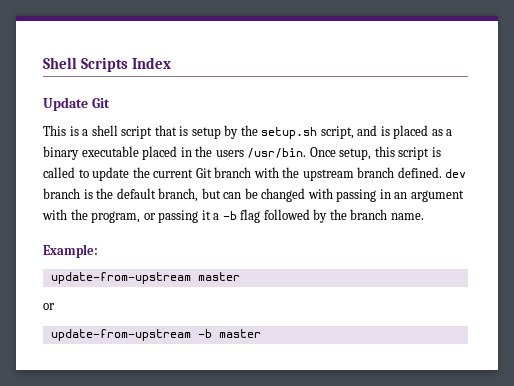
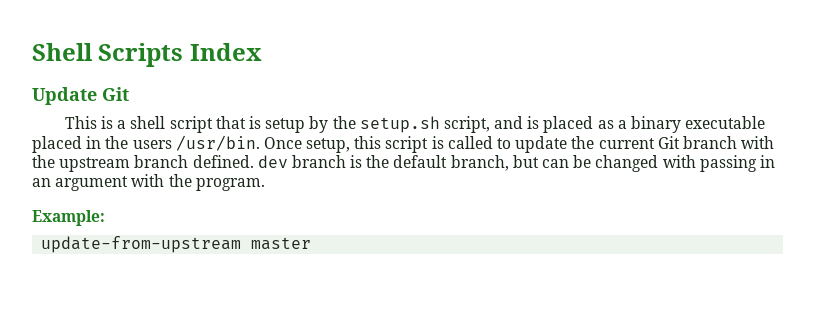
[91,209,424,223] program, or passing it a -b flag followed by the branch name. -> [195,178,265,191] program.
[43,303,55,310] [50,329,261,341] // or // update-from-upstream -b master -> (312, 243) none

